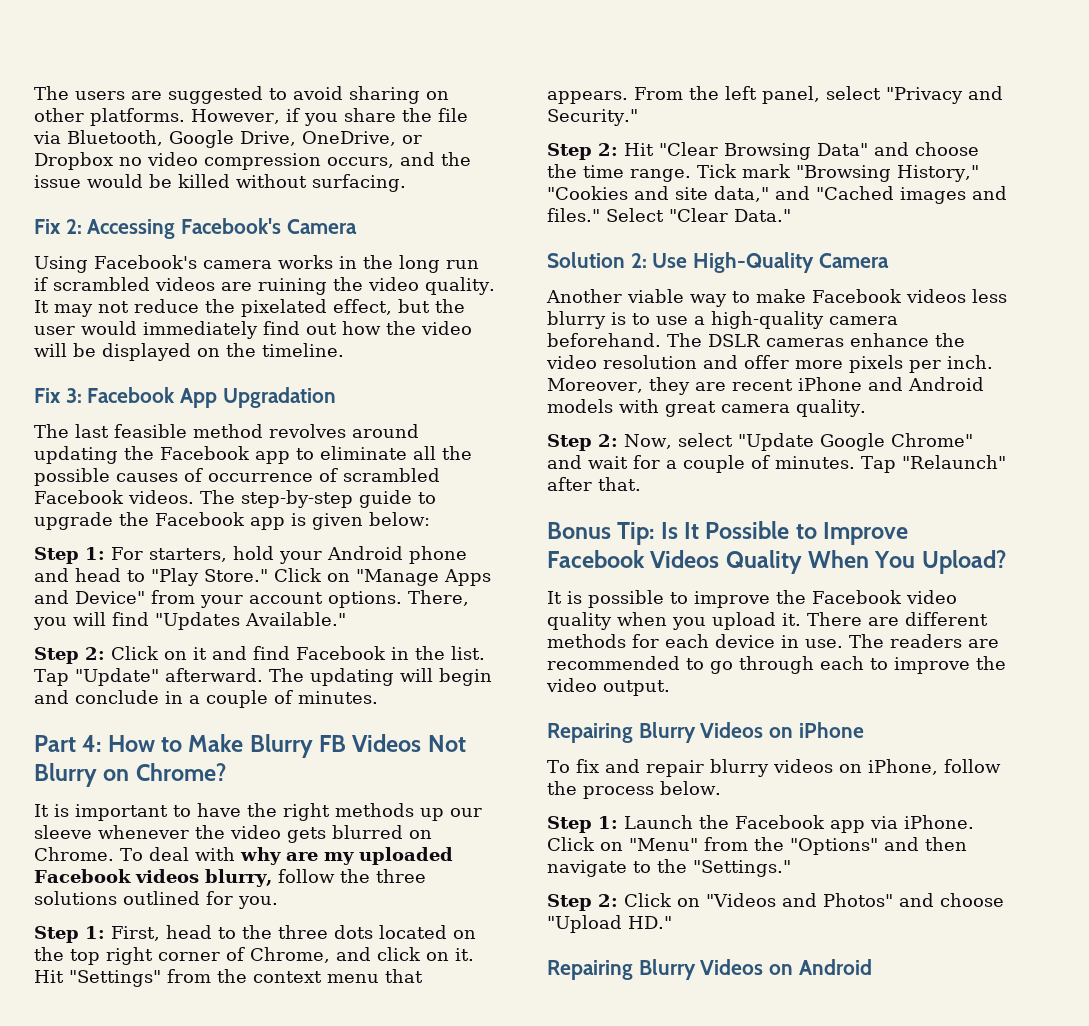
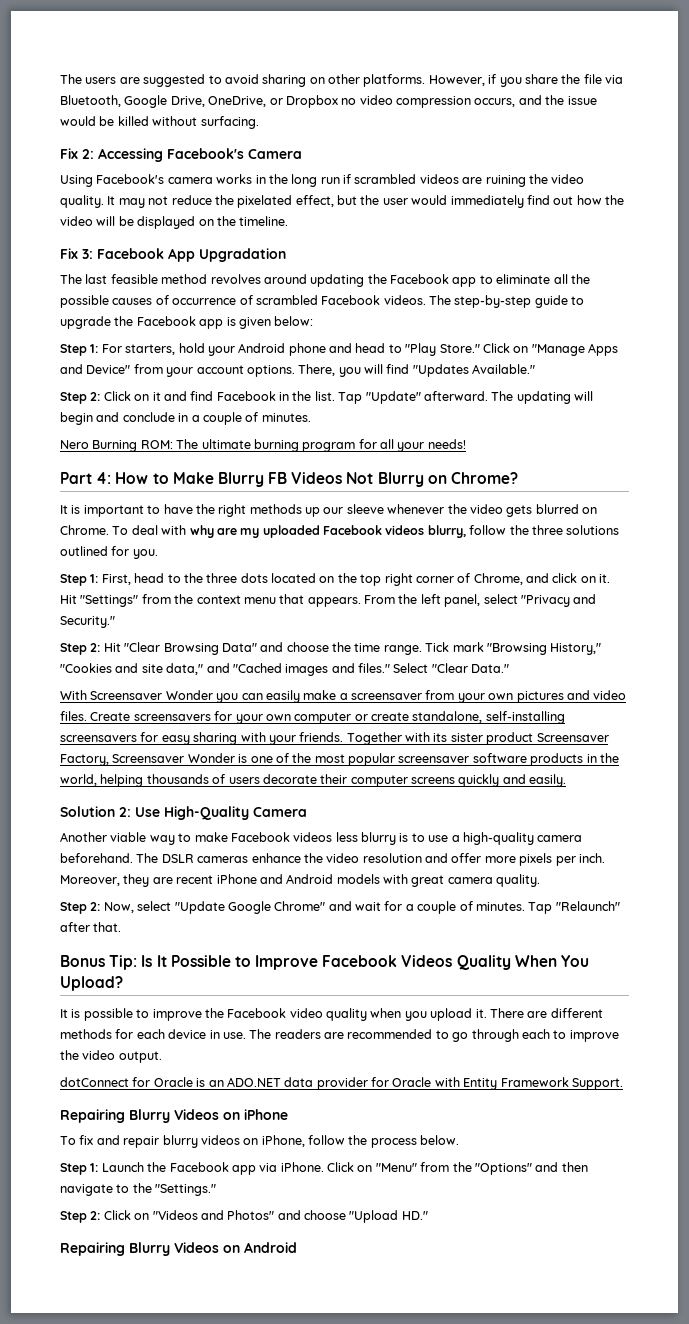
(378, 697) none -> [60,439,466,452] // Nero Burning ROM: The ultimate burning program for all your needs!
(791, 215) none -> [60,690,627,703] [60,711,565,724] [60,732,609,745] [60,753,619,766] [60,774,567,787] // With Screensaver Wonder you can easily make a screensaver from your own pictures and video files. Create screensavers for your own computer or create standalone, self-installing screensavers for easy sharing with your friends. Together with its sister product Screensaver Factory, Screensaver Wonder is one of the most popular screensaver software products in the world, helping thousands of users decorate their computer screens quickly and easily.
(670, 688) none -> [60,1077,623,1090] // dotConnect for Oracle is an ADO.NET data provider for Oracle with Entity Framework Support.

